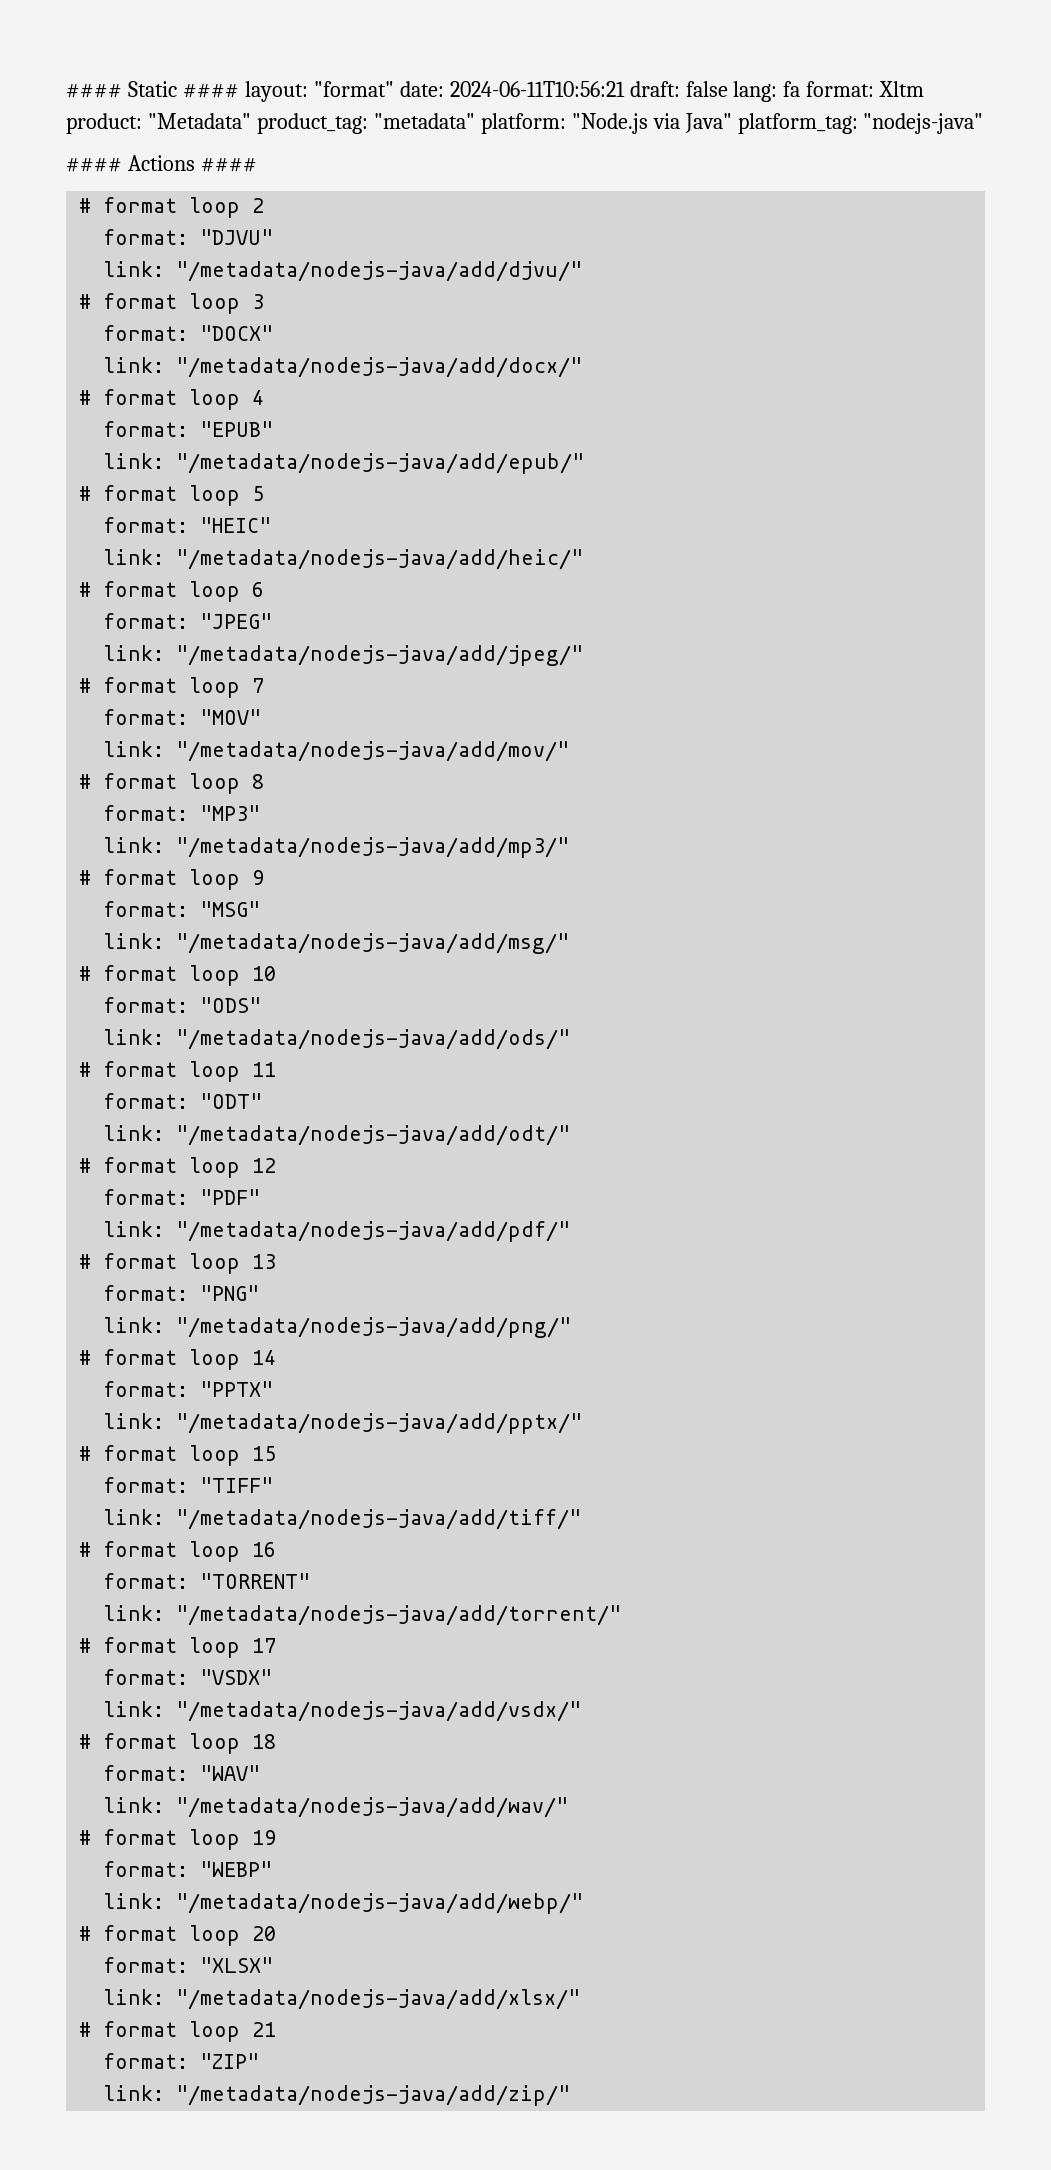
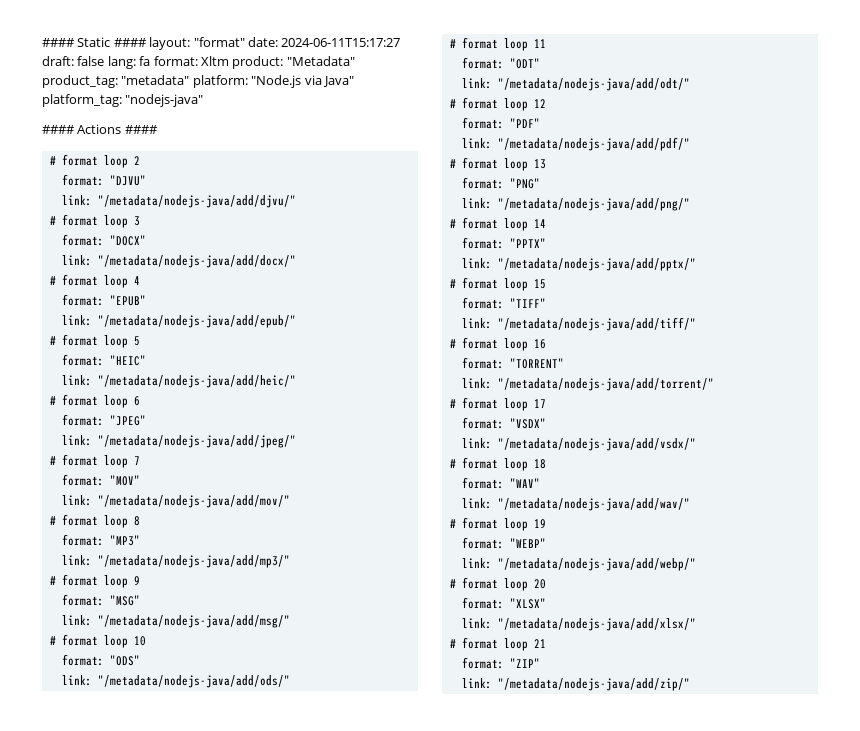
[449,81,625,97] 2024-06-11T10:56:21 -> [281,38,401,47] 2024-06-11T15:17:27

